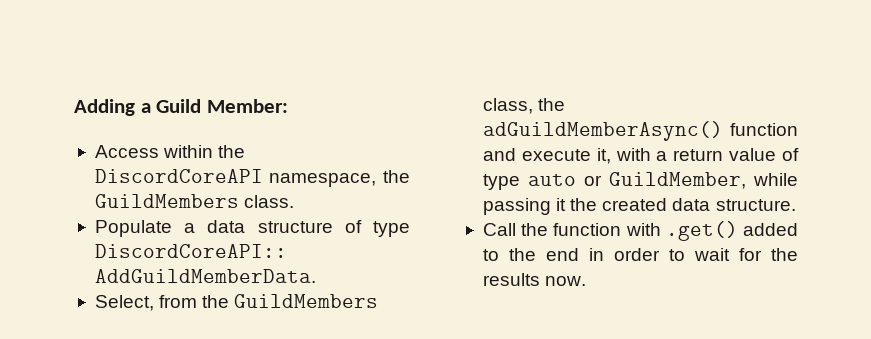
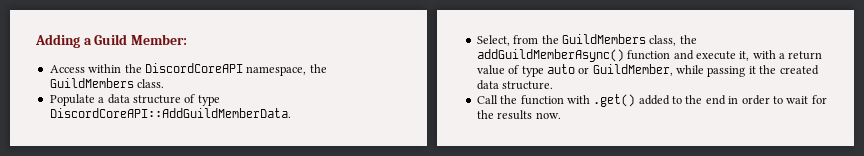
[482,121,723,141] adGuildMemberAsync() -> [476,49,624,62] addGuildMemberAsync()

